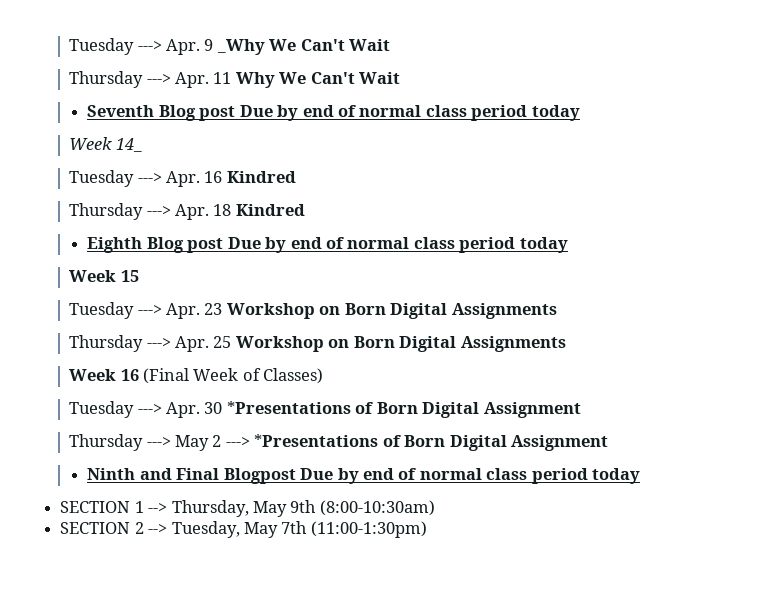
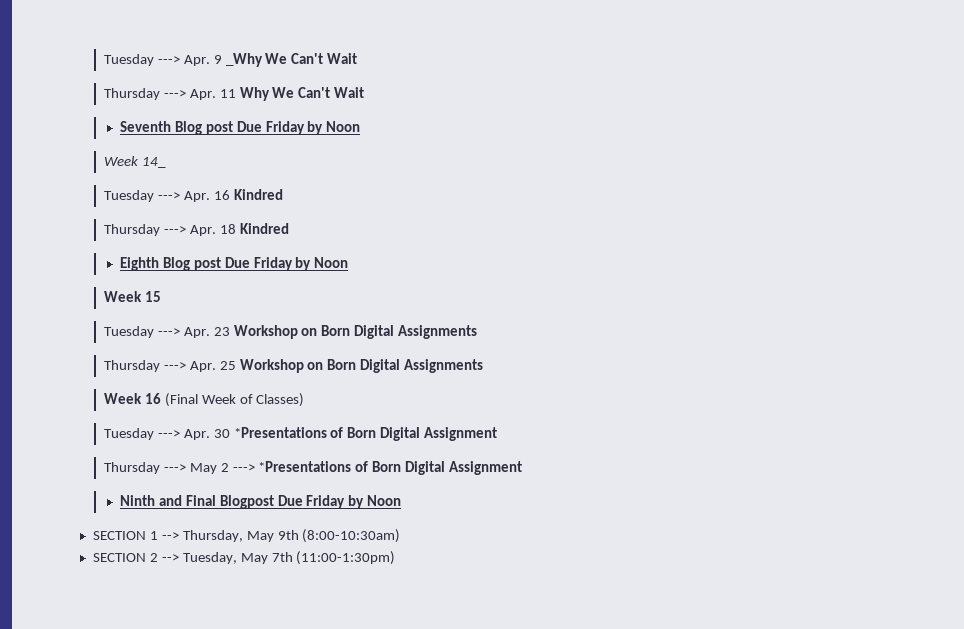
[277,105,580,121] by end of normal class period today -> [265,121,361,135] Friday by Noon
[265,237,568,253] by end of normal class period today -> [253,257,349,271] Friday by Noon
[337,468,641,484] by end of normal class period today -> [306,495,402,509] Friday by Noon

